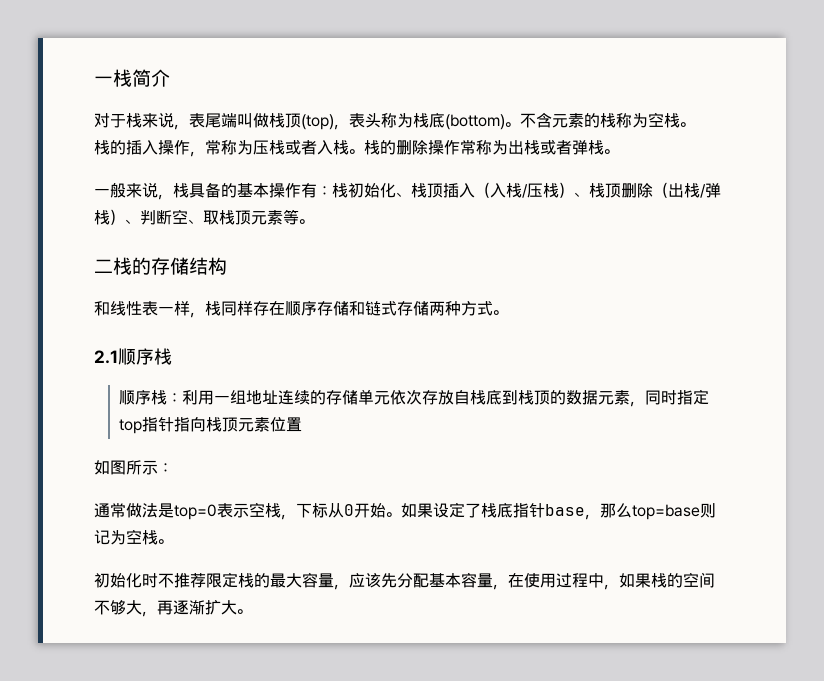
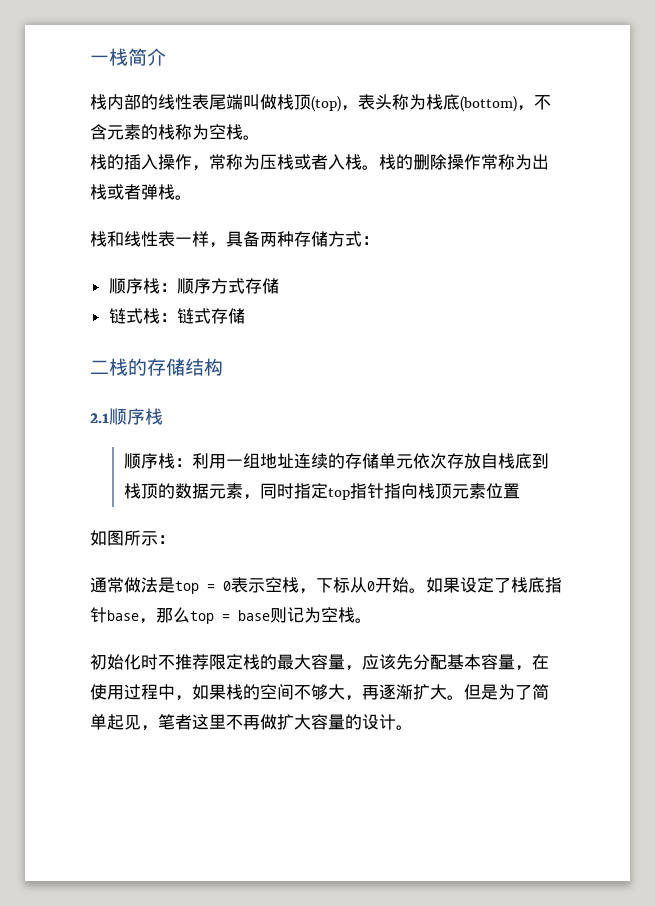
[94,112,189,130] 对于栈来说， -> [90,94,192,110] 栈内部的线性
[505,122,520,127] 。 -> [517,105,534,111] ，
[94,182,721,200] [94,209,314,225] [94,257,227,275] [94,301,508,318] 一般来说，栈具备的基本操作有：栈初始化、栈顶插入（入栈/压栈）、栈顶删除（出栈/弹栈）、判断空、取栈顶元素等。 // 二栈的存储结构 // 和线性表一样，栈同样存在顺序存储和链式存储两种方式。 -> [90,231,379,248] [108,278,279,294] [108,308,245,324] [90,358,223,376] 栈和线性表一样，具备两种存储方式： // 顺序栈：顺序方式存储 // 链式栈：链式存储 // 二栈的存储结构
[174,504,217,520] top=0 -> [175,581,231,594] top = 0
[632,504,700,520] top=base -> [190,610,270,624] top = base
(252, 611) none -> [464,684,549,700] [90,714,413,731] 但是为了简单起见，笔者这里不再做扩大容量的设计。

